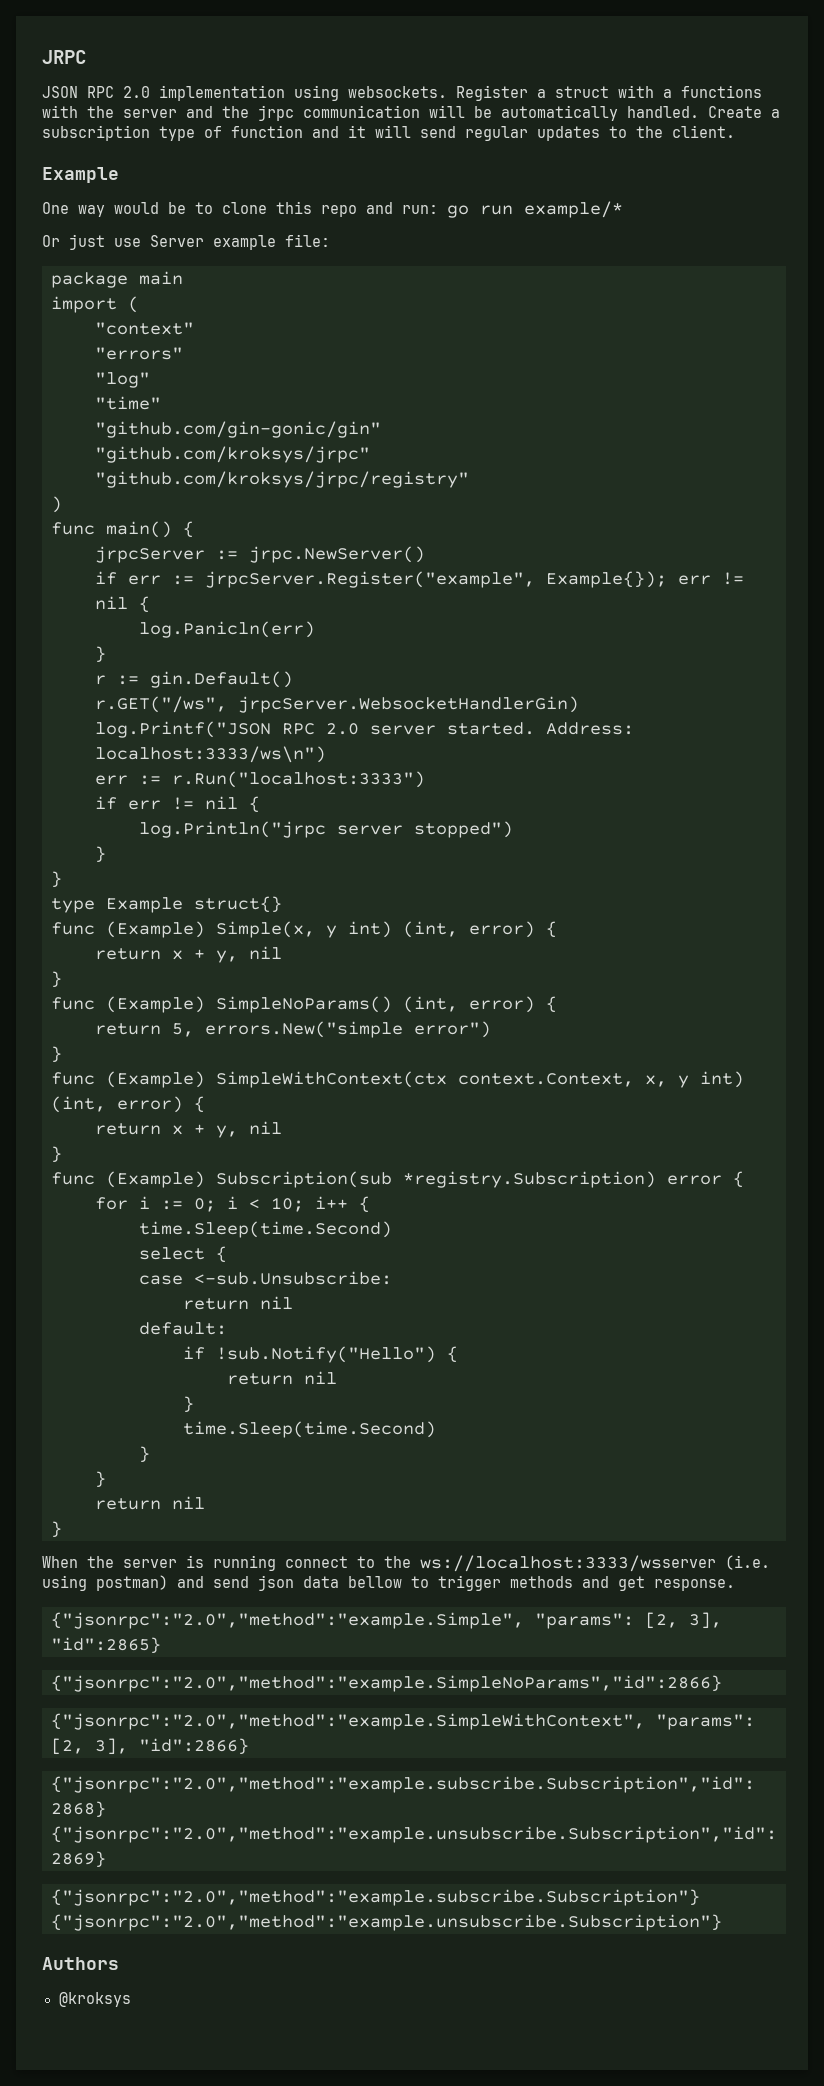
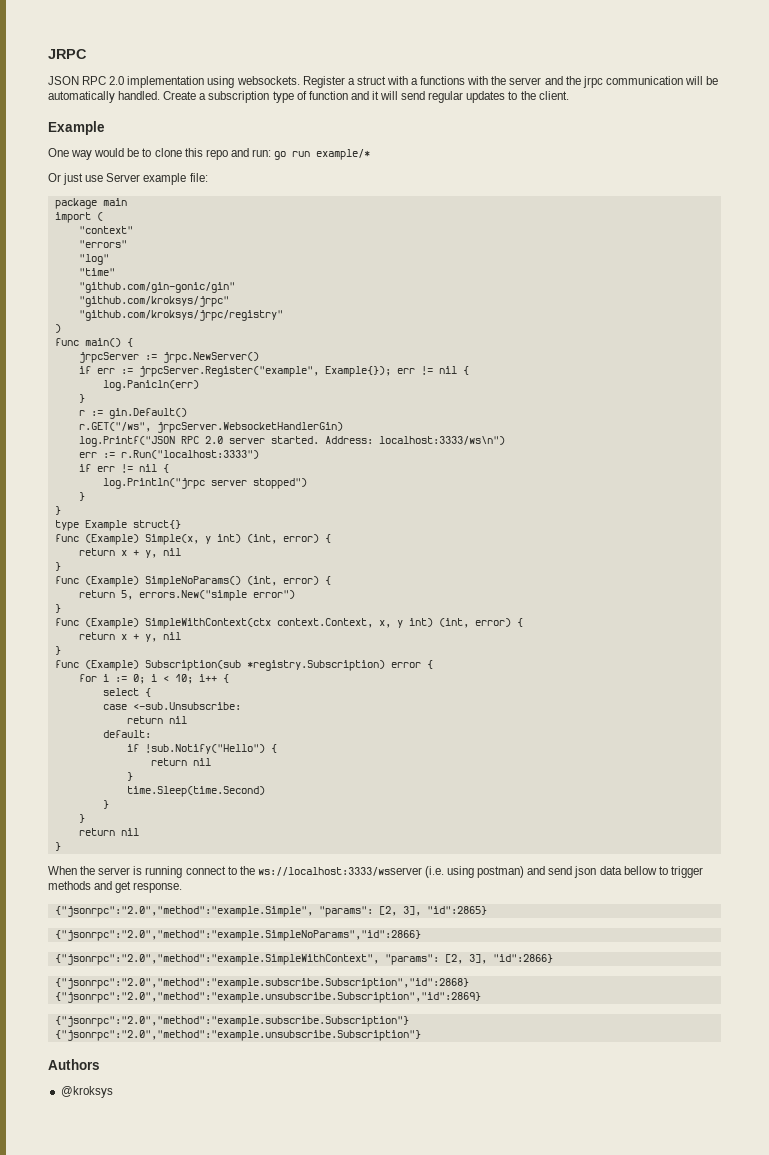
[139,1221,392,1238] // time.Sleep(time.Second) -> (229, 678) none

